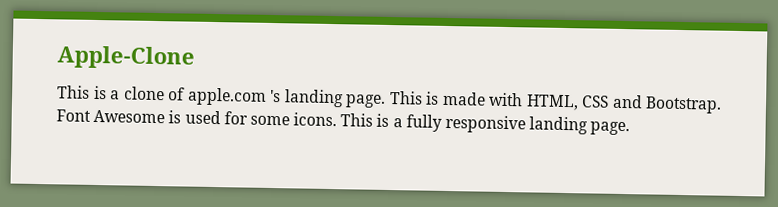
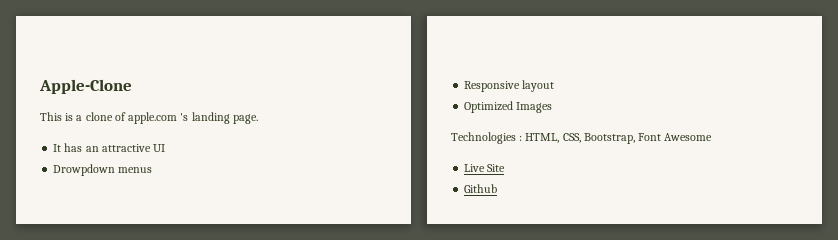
[388,91,722,114] [56,109,631,136] This is made with HTML, CSS and Bootstrap. Font Awesome is used for some icons. This is a fully responsive landing page. -> [53,143,166,152] [53,164,153,176] [464,80,555,92] [464,101,553,113] [451,132,713,144] [464,164,506,172] [464,184,498,193] // It has an attractive UI // Drowpdown menus // Responsive layout // Optimized Images // Technologies : HTML, CSS, Bootstrap, Font Awesome // Live Site // Github

